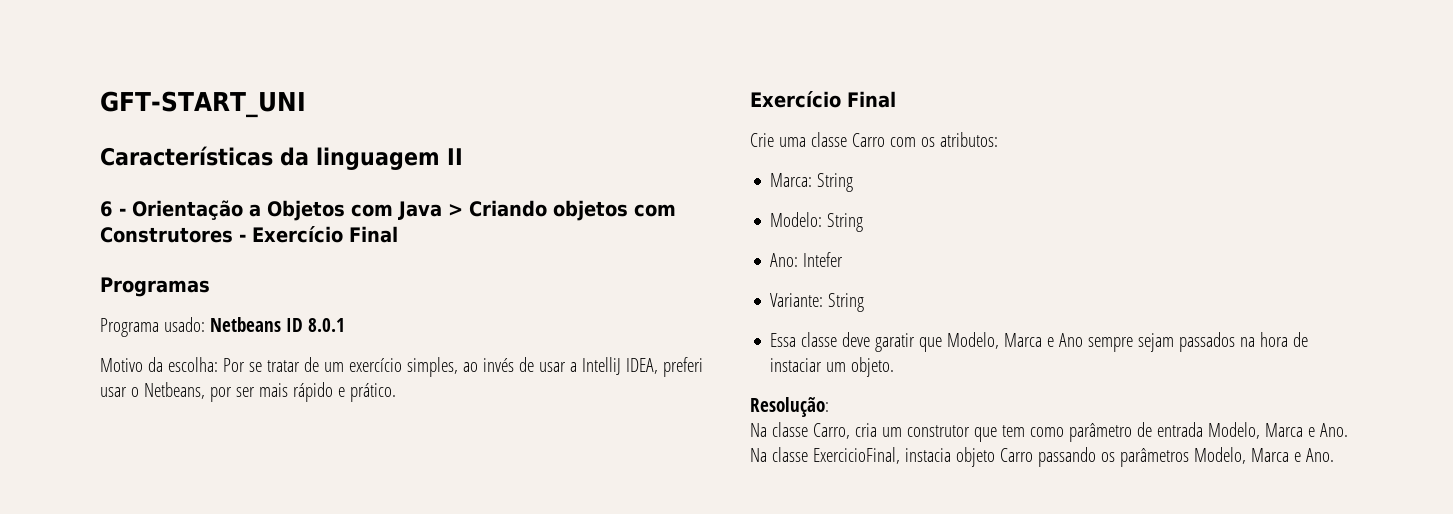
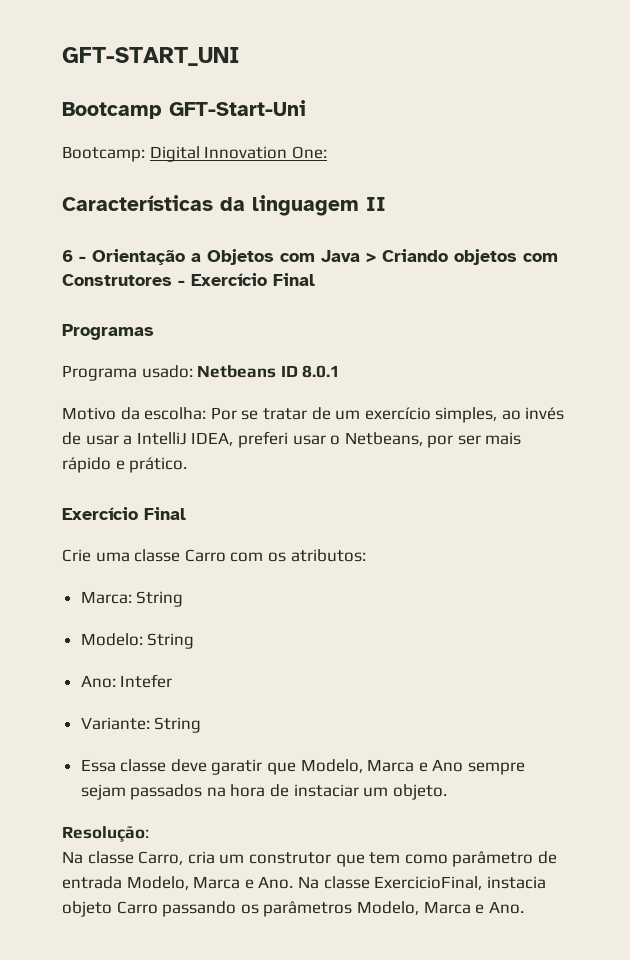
(306, 104) none -> [62,100,306,119] [62,146,327,162] // Bootcamp GFT-Start-Uni // Bootcamp: Digital Innovation One:

